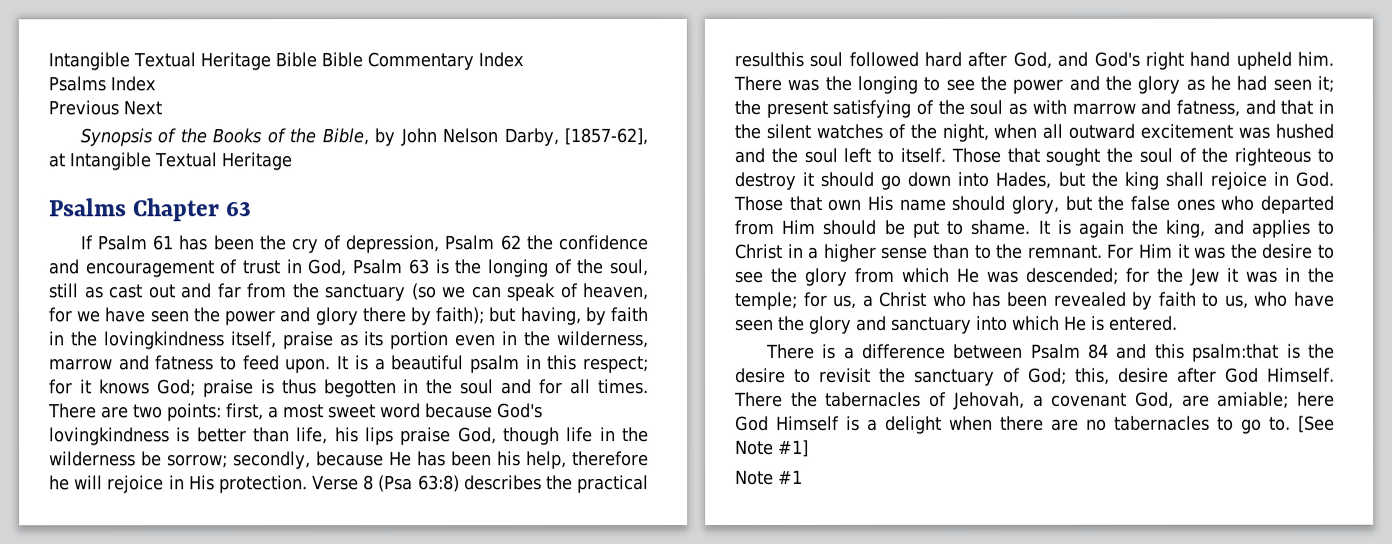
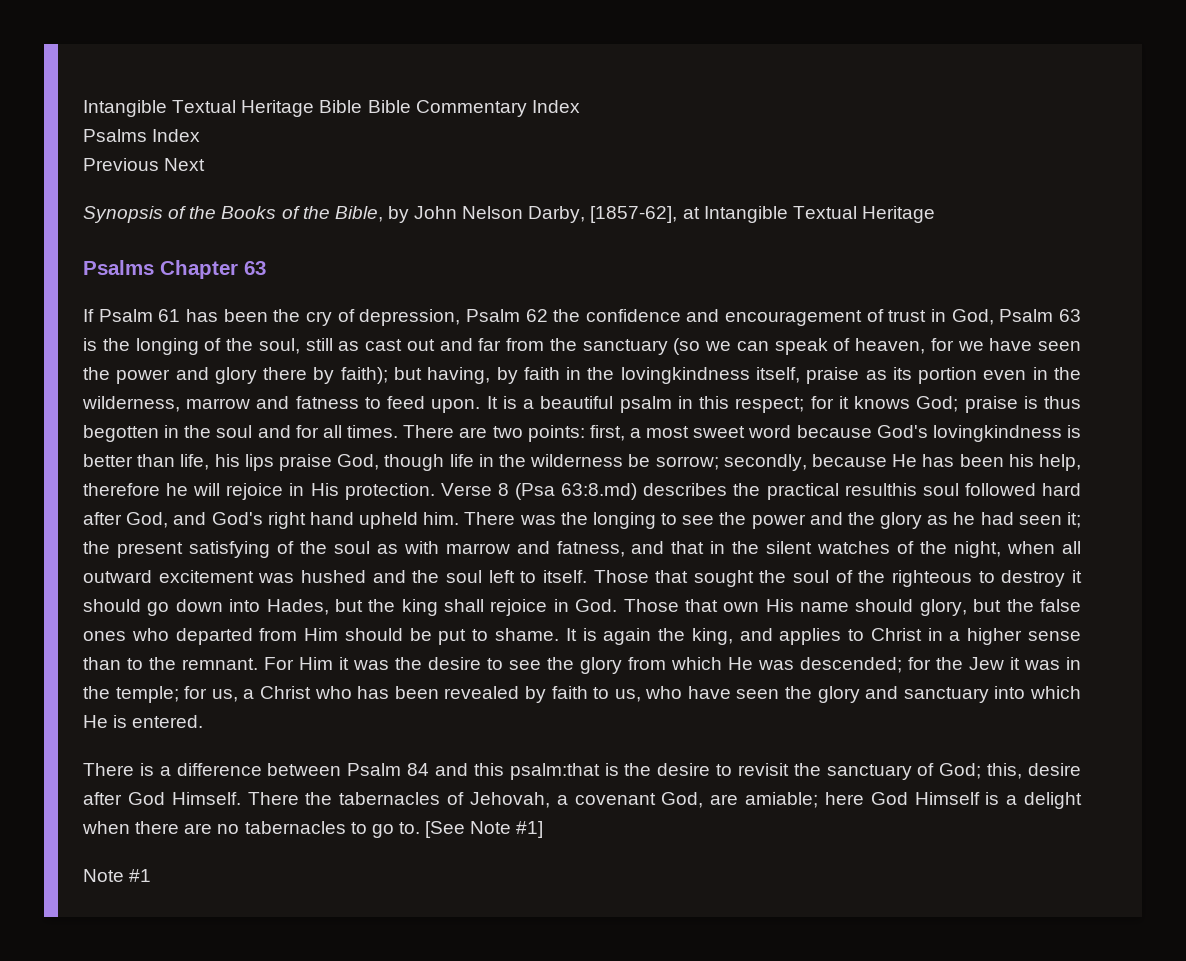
[417,475,460,493] 63:8) -> [561,483,638,500] 63:8.md)

